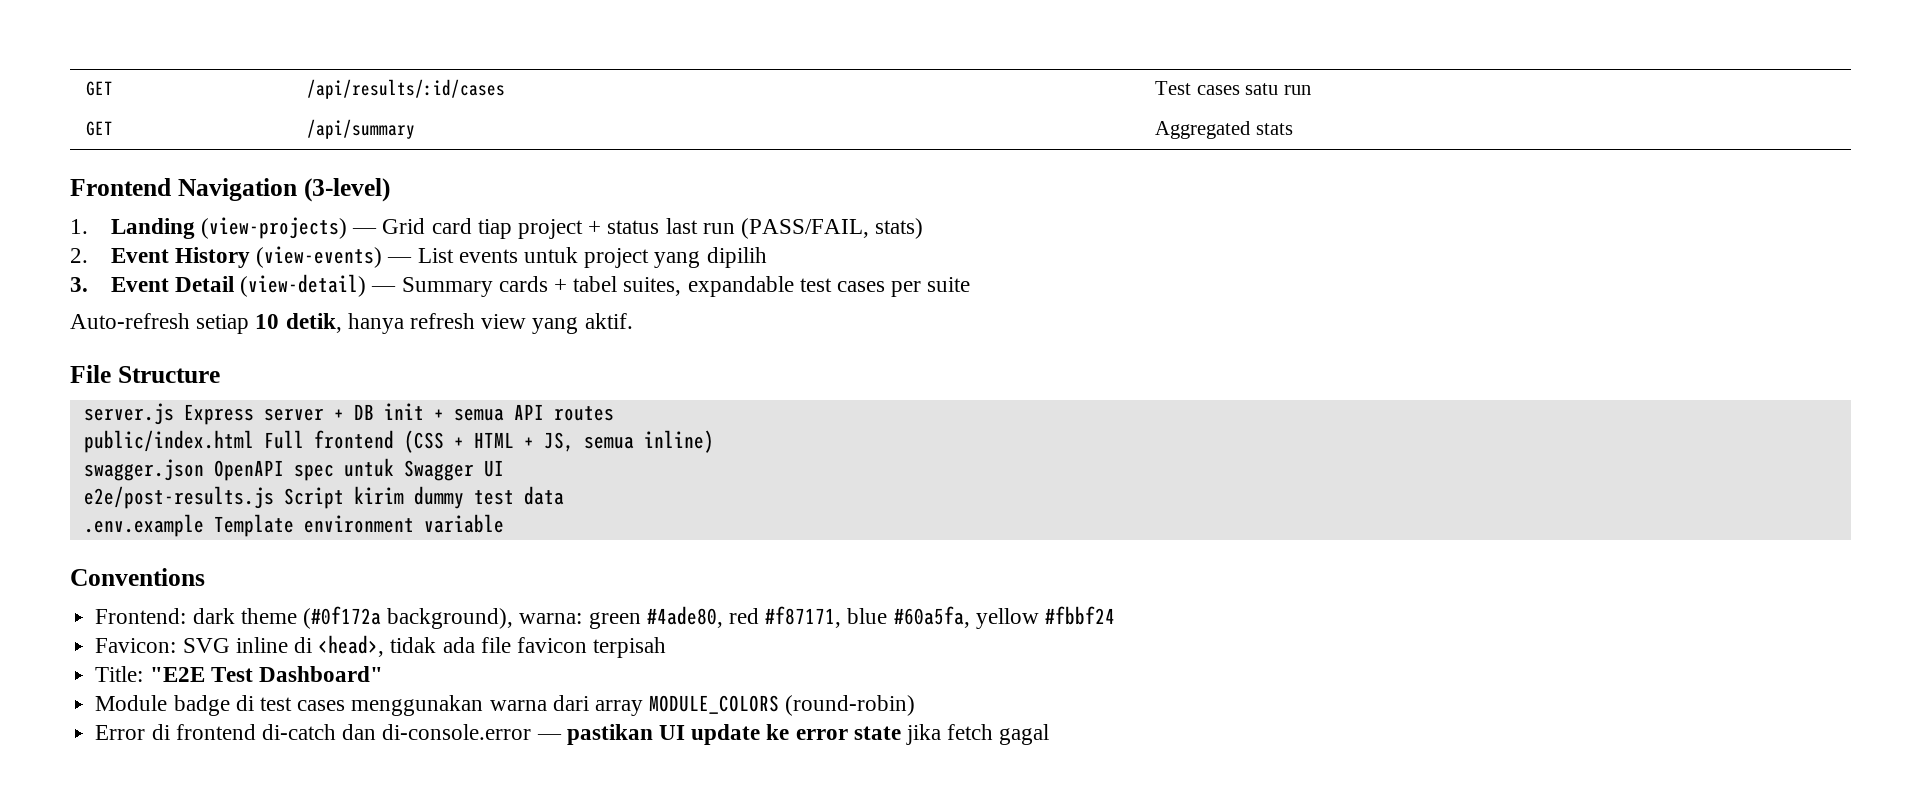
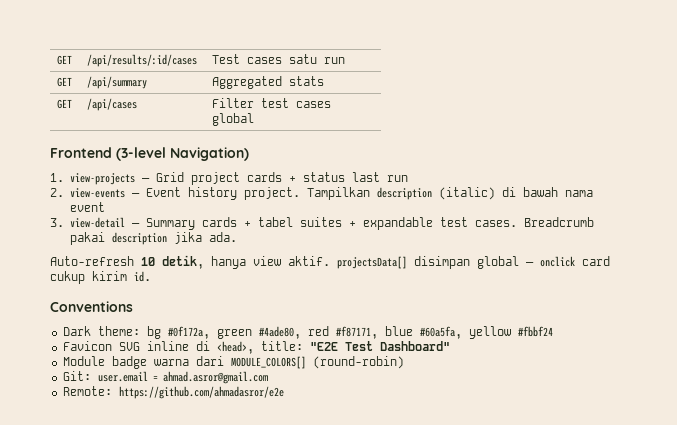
(1293, 129) none -> [57,99,73,109] [87,98,138,111] [212,98,332,108] [212,113,255,126] // GET | /api/cases | Filter test cases global
[177,178,390,202] Navigation (3-level) -> [116,147,249,161] (3-level Navigation)
[110,217,583,239] Landing (view-projects) — Grid card tiap project -> [69,172,282,185] view-projects — Grid project cards
[741,218,924,239] (PASS/FAIL, stats) -> (408, 178) none
[110,246,767,268] [70,274,367,297] Event History (view-events) — List events untuk project yang dipilih // 3. Event Detail (view-detail) -> [69,187,593,200] [69,202,105,212] [50,217,125,228] view-events — Event history project. Tampilkan description (italic) di bawah nama event // 3. view-detail
[623,276,971,297] suites, expandable test cases per suite -> [299,217,594,230] [69,232,237,245] suites + expandable test cases. Breadcrumb pakai description jika ada.
[196,314,250,334] setiap -> (134, 261) none
[410,313,633,334] [70,365,220,383] [83,403,614,425] [83,430,714,453] [83,458,504,481] [83,486,564,509] [83,514,504,537] [70,568,205,586] [95,606,583,629] refresh view yang aktif. // File Structure // server.js Express server + DB init + semua API routes // public/index.html Full frontend (CSS + HTML + JS, semua inline) // swagger.json OpenAPI spec untuk Swagger UI // e2e/post-results.js Script kirim dummy test data // .env.example Template environment variable // Conventions // Frontend: dark theme (#0f172a background), warna: -> [253,256,610,269] [50,271,151,284] [50,301,133,312] [62,326,210,339] view aktif. projectsData[] disimpan global — onclick card cukup kirim id. // Conventions // Dark theme: bg #0f172a,
[95,638,177,653] Favicon: -> [62,341,112,351] Favicon
[390,637,667,658] [95,666,144,682] tidak ada file favicon terpisah // Title: -> [260,341,303,351] title:
[235,695,916,716] [95,724,1050,745] di test cases menggunakan warna dari array MODULE_COLORS (round-robin) // Error di frontend di-catch dan di-console.error — pastikan UI update ke error state jika fetch gagal -> [153,356,404,369] [62,371,268,384] [62,386,284,399] warna dari MODULE_COLORS[] (round-robin) // Git: user.email = ahmad.asror@gmail.com // Remote: https://github.com/ahmadasror/e2e

